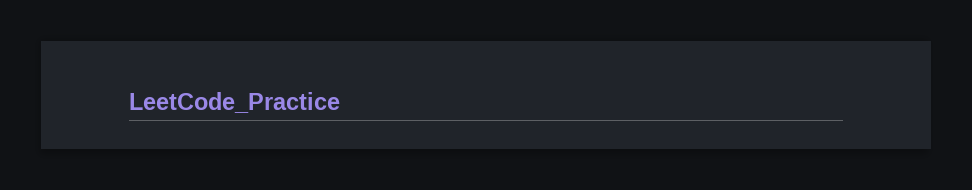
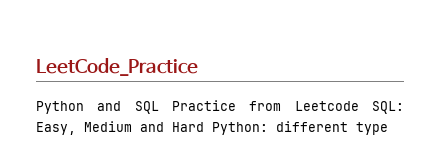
(340, 102) none -> [36,100,404,114] [36,121,388,135] // Python and SQL Practice from Leetcode SQL: Easy, Medium and Hard Python: different type

